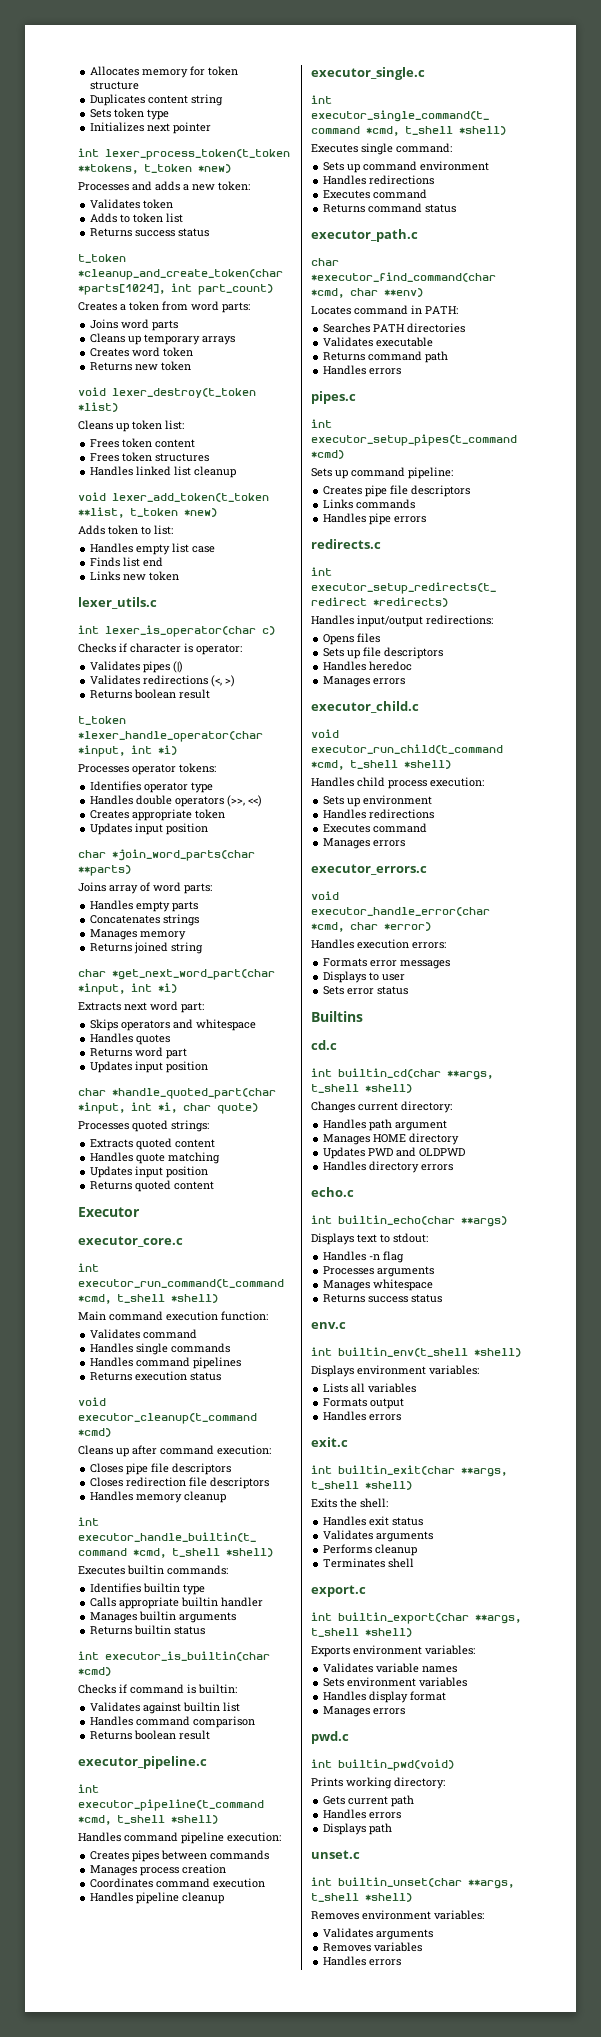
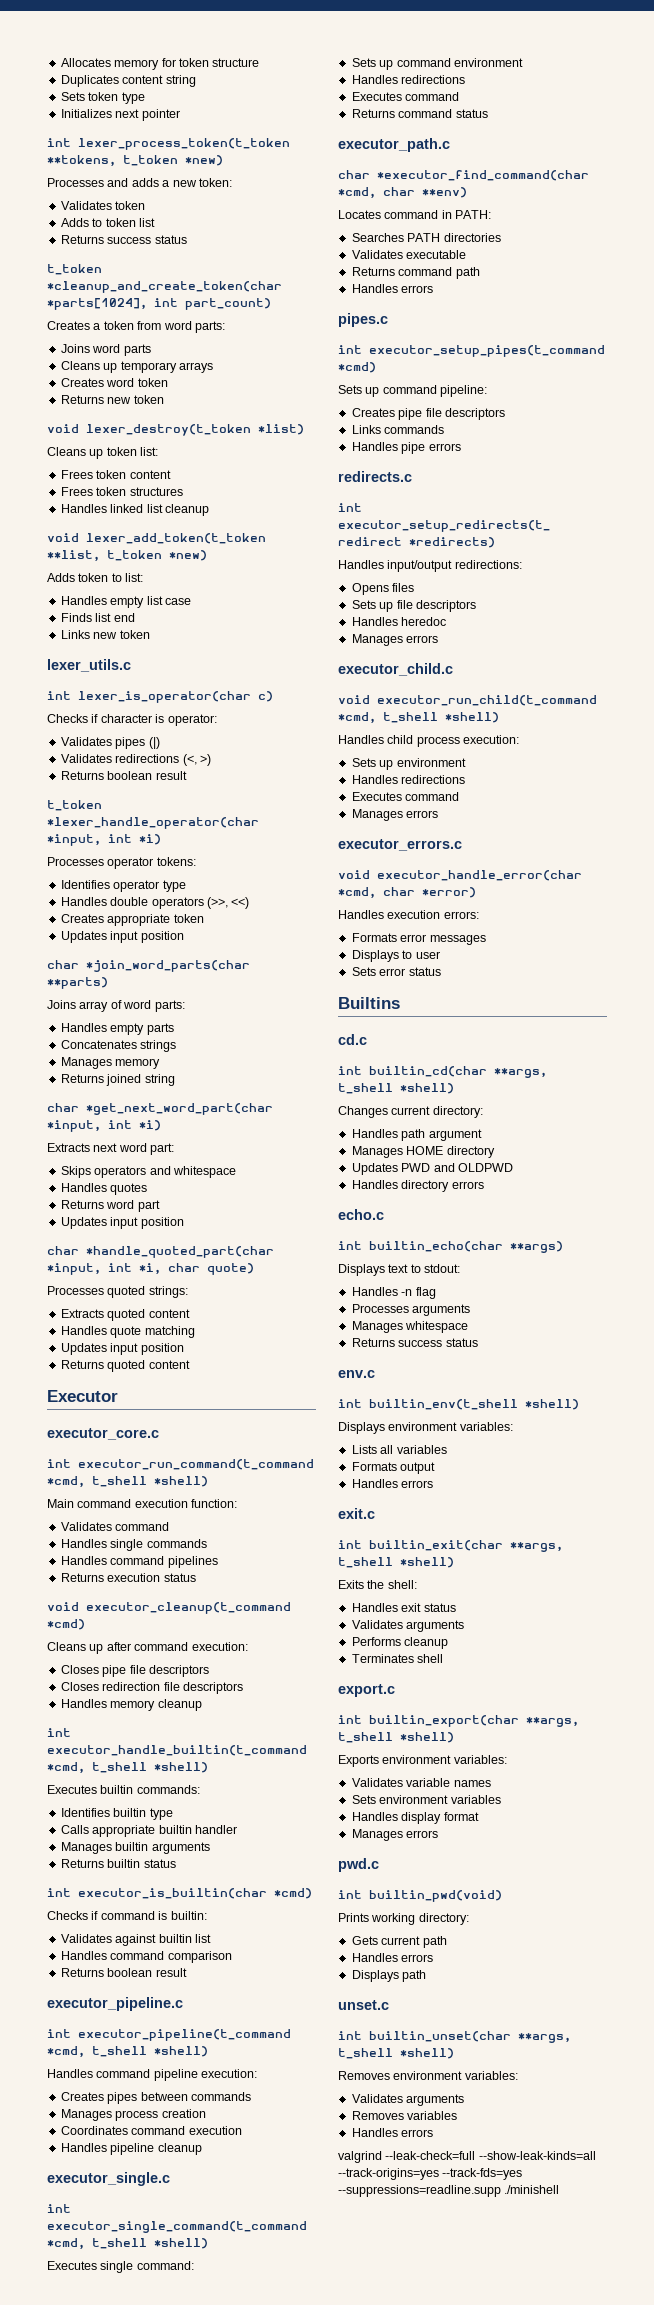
(402, 1962) none -> [338,2151,596,2163] [338,2168,523,2180] [338,2185,560,2197] // valgrind --leak-check=full --show-leak-kinds=all --track-origins=yes --track-fds=yes --suppressions=readline.supp ./minishell

